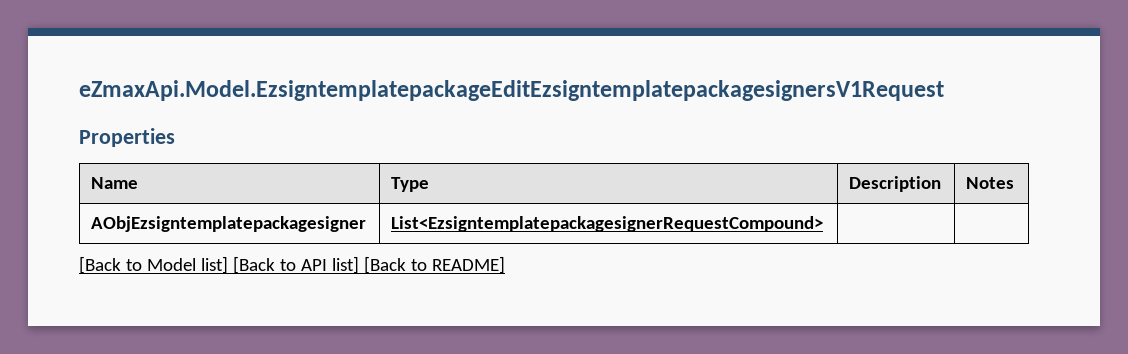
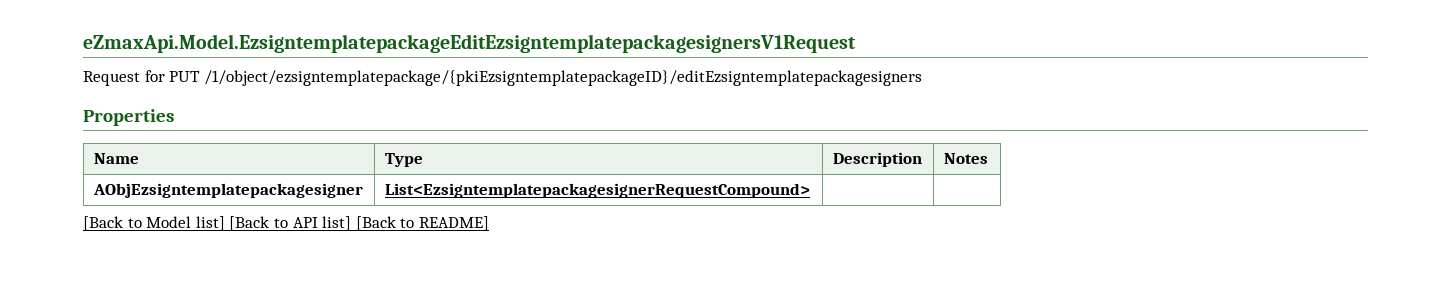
(944, 90) none -> [83,70,922,86] // Request for PUT /1/object/ezsigntemplatepackage/{pkiEzsigntemplatepackageID}/editEzsigntemplatepackagesigners

